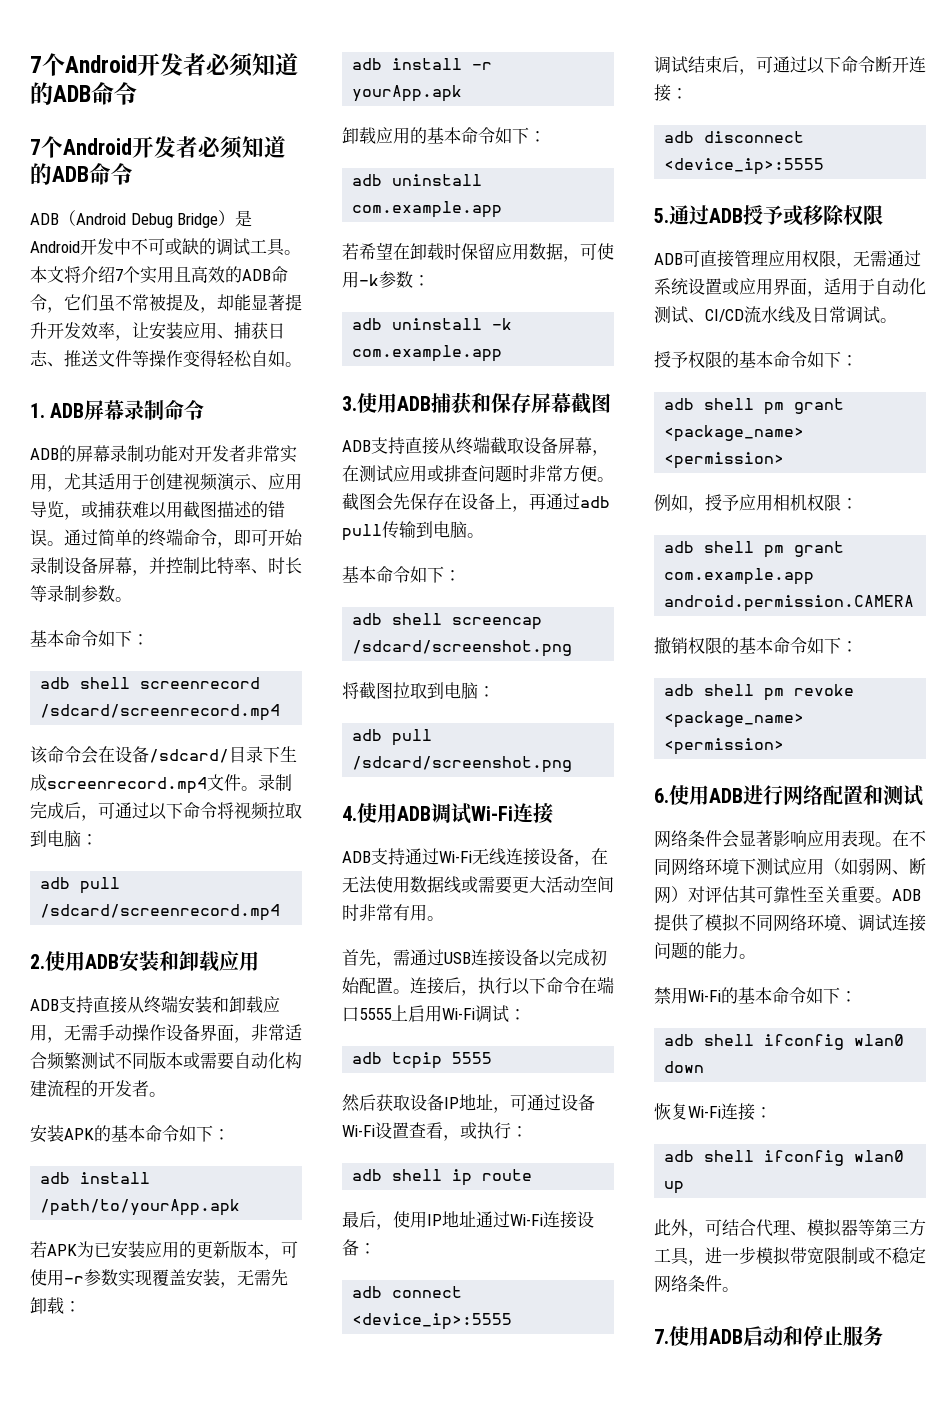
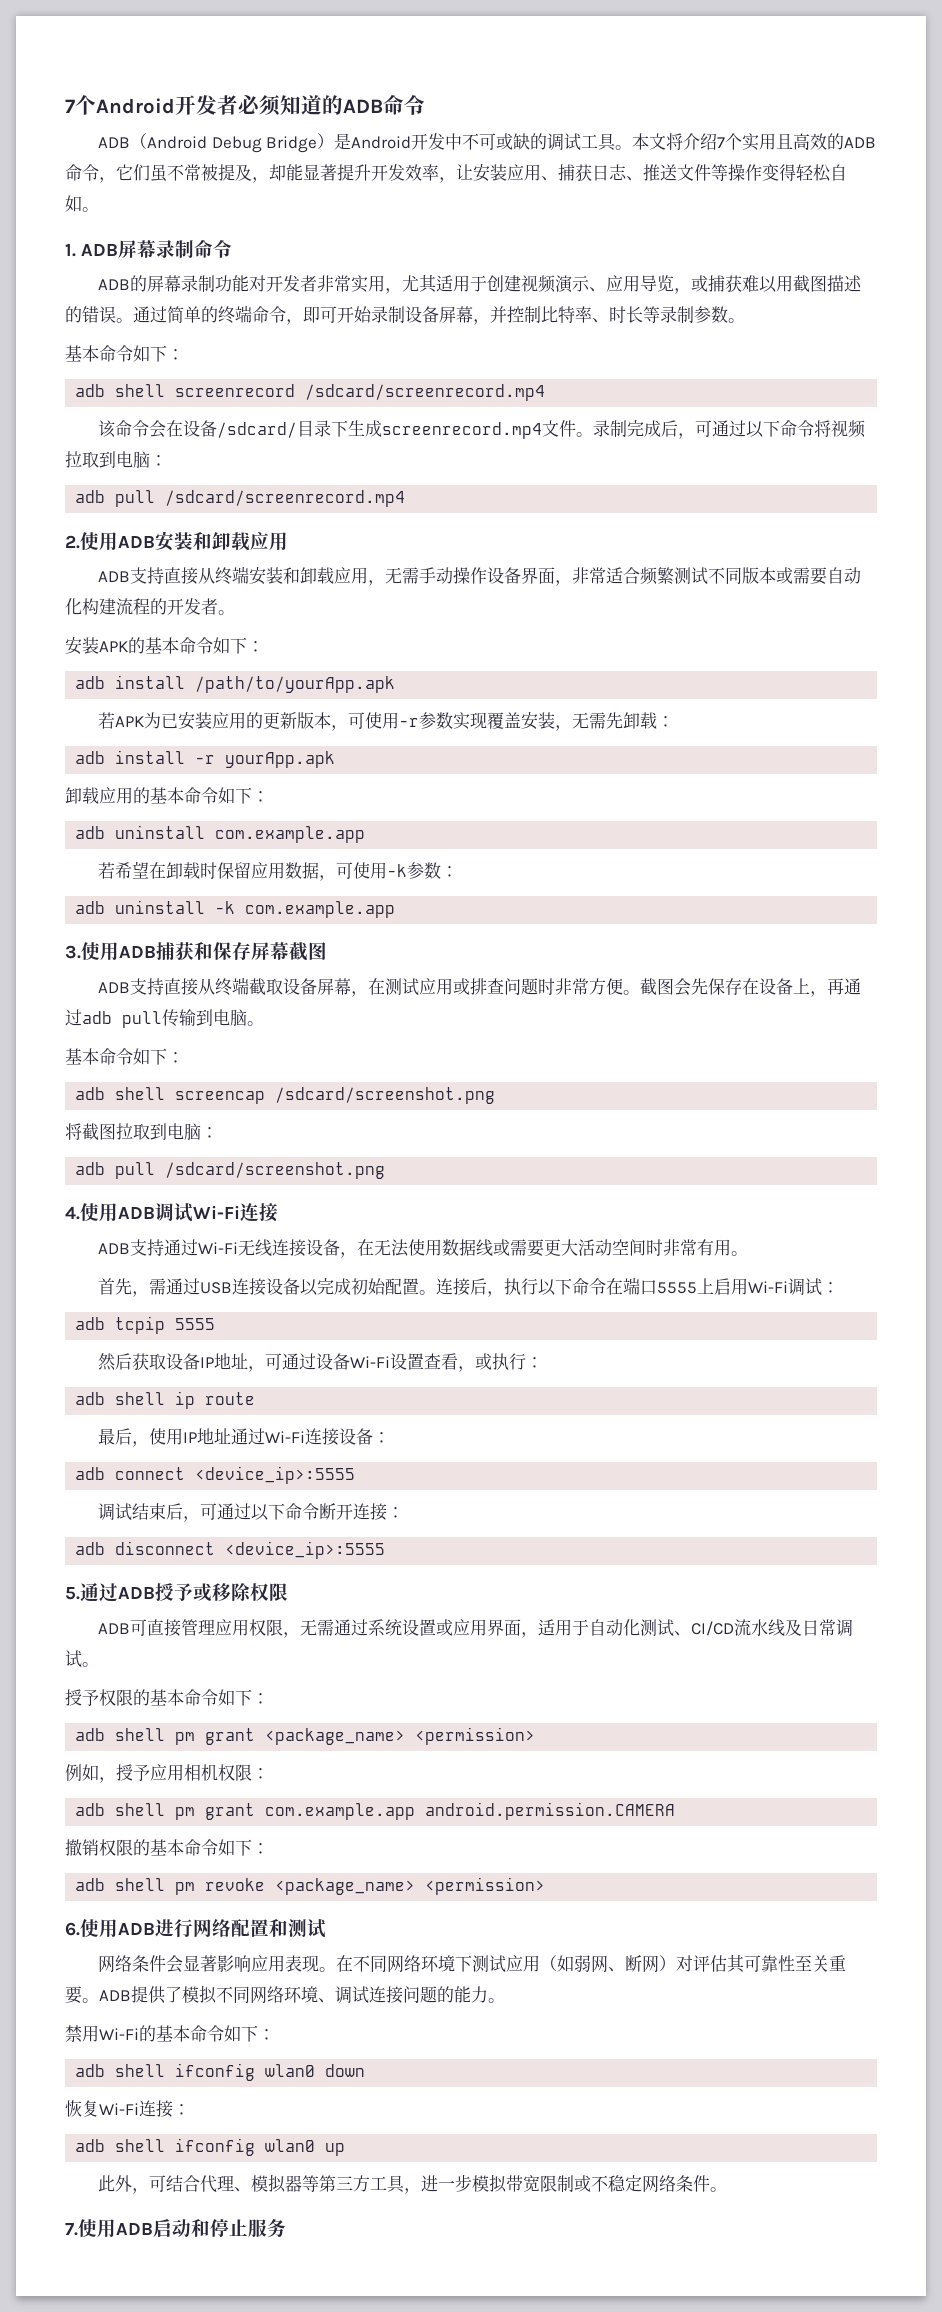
[30,53,298,77] [30,82,137,105] [30,136,286,159] [30,163,133,185] 7个Android开发者必须知道的ADB命令 // 7个Android开发者必须知道的ADB命令 -> [65,95,425,116] 7个Android开发者必须知道的ADB命令

